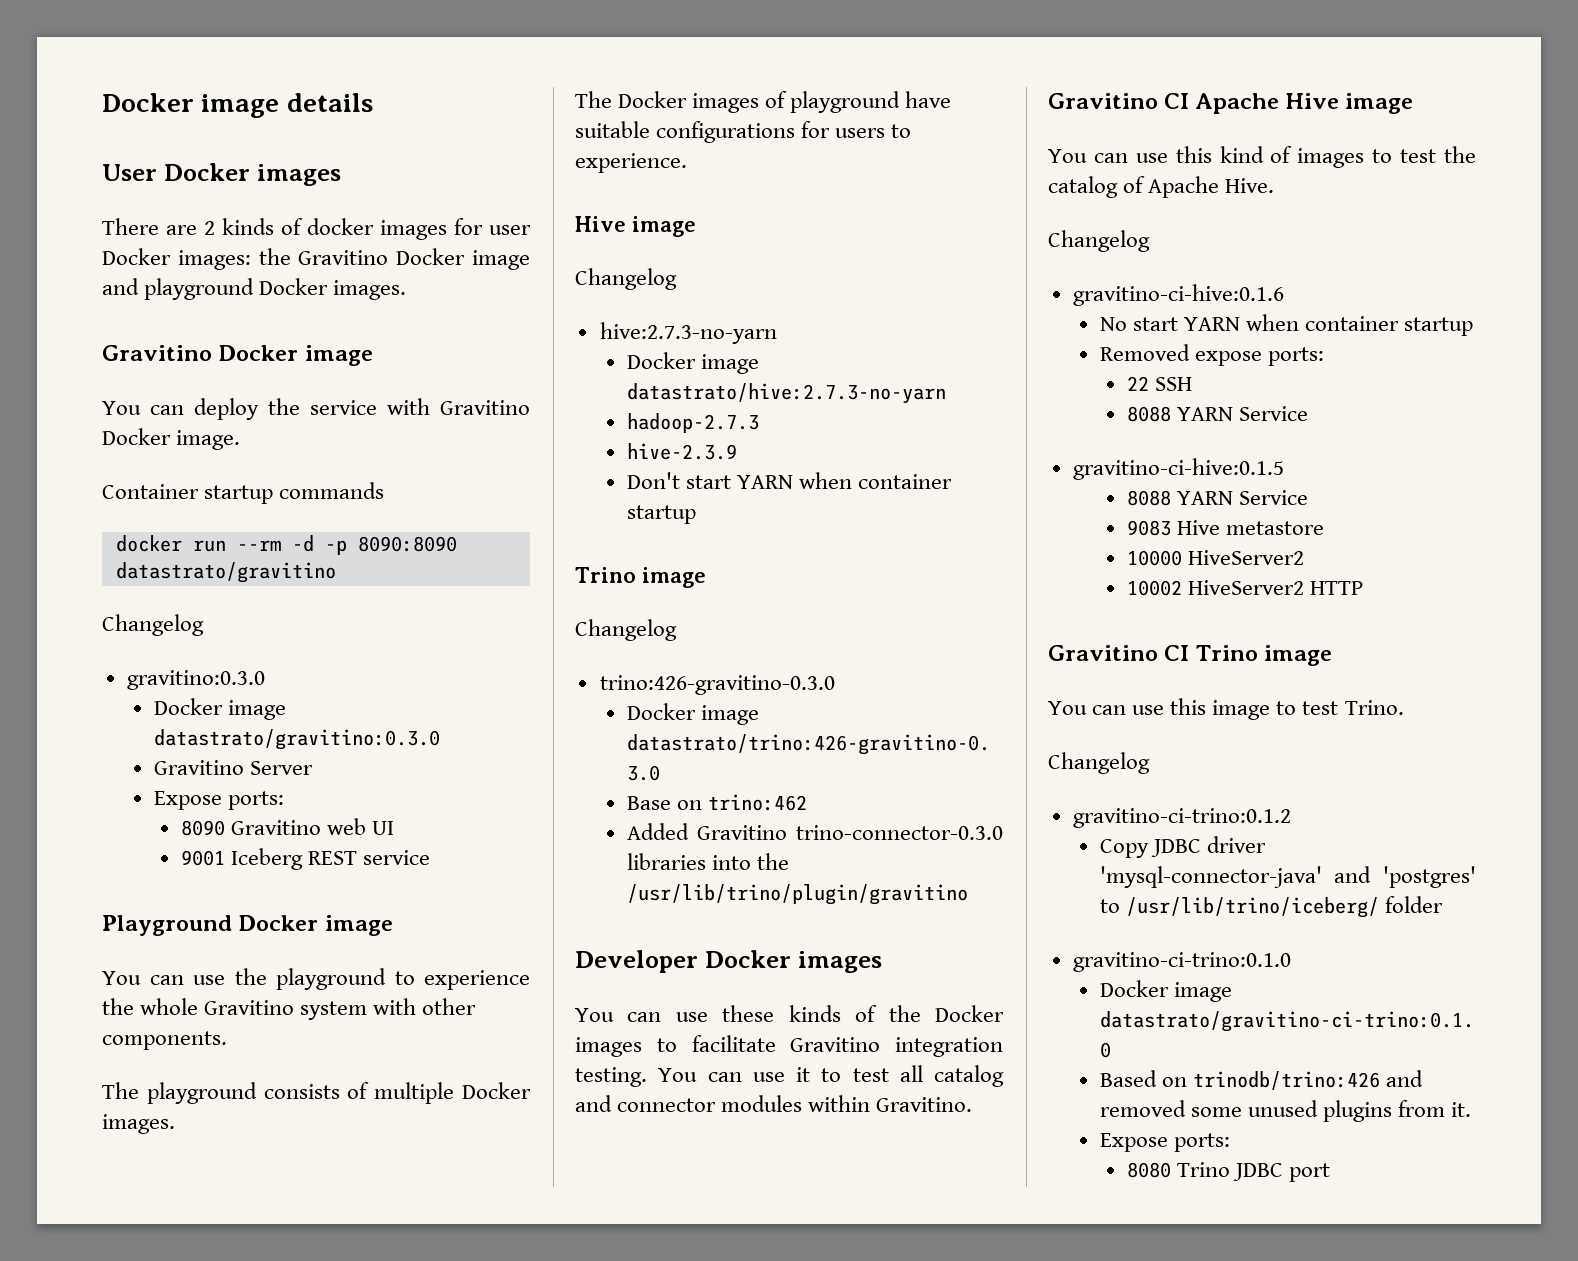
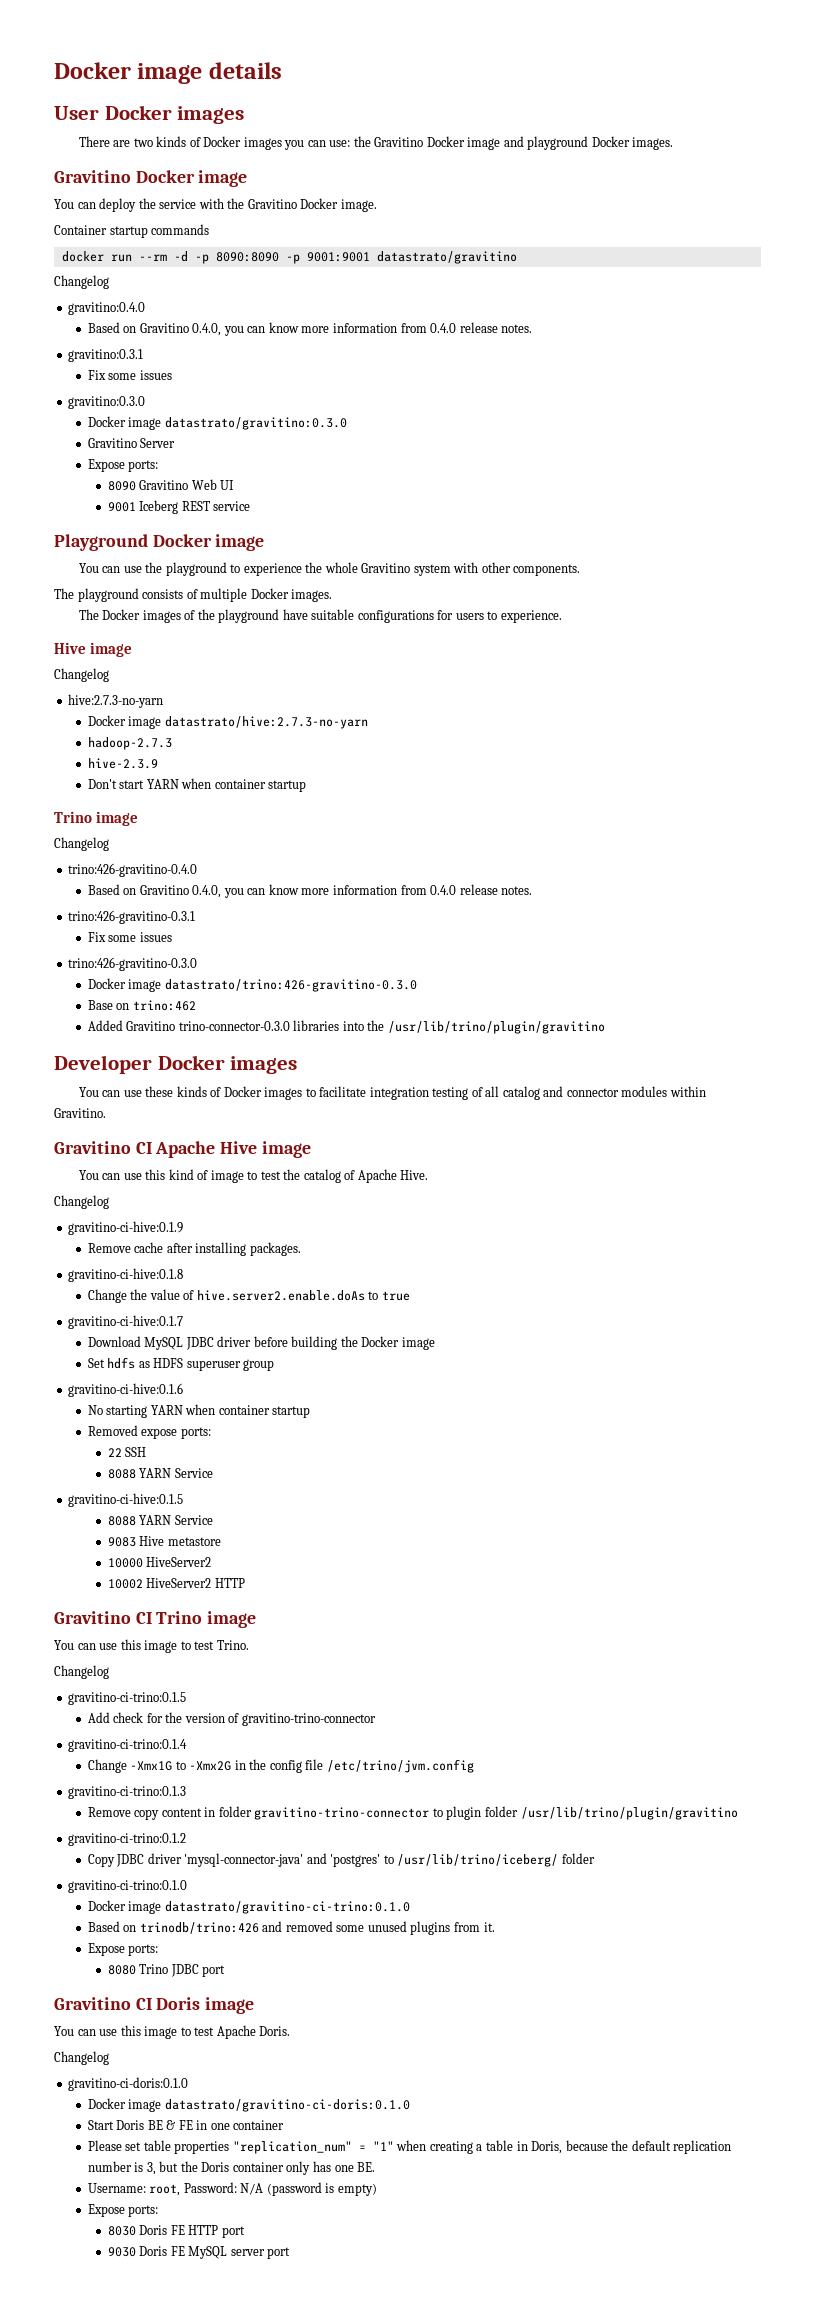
[204,218,531,240] [102,248,251,270] 2 kinds of docker images for user Docker images: -> [133,136,351,150] two kinds of Docker images you can use:
(430, 406) none -> [227,198,245,209] the
(457, 544) none -> [285,252,370,264] -p 9001:9001
(204, 625) none -> [68,302,146,315] [87,322,533,336] [68,349,144,362] [87,370,172,380] // gravitino:0.4.0 // Based on Gravitino 0.4.0, you can know more information from 0.4.0 release notes. // gravitino:0.3.1 // Fix some issues
[327,818,367,835] web -> [191,479,217,490] Web
(788, 99) none -> [197,609,215,620] the
(677, 630) none -> [68,863,198,877] [87,884,533,898] [68,910,196,924] [87,932,172,942] // trino:426-gravitino-0.4.0 // Based on Gravitino 0.4.0, you can know more information from 0.4.0 release notes. // trino:426-gravitino-0.3.1 // Fix some issues
[888,1005,921,1022] the -> (222, 1092) none
[790,1037,1003,1057] [575,1067,889,1087] Gravitino integration testing. You can use it to test -> [369,1087,483,1100] integration testing of
[1297,148,1365,168] images -> [210,1170,244,1183] image
(1150, 241) none -> [68,1221,184,1235] [87,1242,301,1256] [68,1268,184,1282] [87,1289,410,1303] [68,1315,184,1329] [87,1336,435,1350] [87,1357,275,1371] // gravitino-ci-hive:0.1.9 // Remove cache after installing packages. // gravitino-ci-hive:0.1.8 // Change the value of hive.server2.enable.doAs to true // gravitino-ci-hive:0.1.7 // Download MySQL JDBC driver before building the Docker image // Set hdfs as HDFS superuser group
[1132,317,1178,331] start -> [106,1405,148,1418] starting
(1150, 763) none -> [68,1692,187,1705] [87,1712,376,1726] [68,1739,188,1752] [87,1759,474,1773] [68,1786,187,1799] [87,1806,738,1820] // gravitino-ci-trino:0.1.5 // Add check for the version of gravitino-trino-connector // gravitino-ci-trino:0.1.4 // Change -Xmx1G to -Xmx2G in the config file /etc/trino/jvm.config // gravitino-ci-trino:0.1.3 // Remove copy content in folder gravitino-trino-connector to plugin folder /usr/lib/trino/plugin/gravitino
(1331, 1172) none -> [54,1997,255,2014] [54,2025,291,2039] [54,2051,109,2065] [68,2077,189,2091] [87,2098,410,2112] [87,2120,285,2130] [87,2140,732,2154] [87,2161,376,2175] [87,2182,377,2196] [87,2204,159,2217] [107,2225,245,2238] [107,2246,291,2259] // Gravitino CI Doris image // You can use this image to test Apache Doris. // Changelog // gravitino-ci-doris:0.1.0 // Docker image datastrato/gravitino-ci-doris:0.1.0 // Start Doris BE & FE in one container // Please set table properties "replication_num" = "1" when creating a table in Doris, because the default replication number is 3, but the Doris container only has one BE. // Username: root, Password: N/A (password is empty) // Expose ports: // 8030 Doris FE HTTP port // 9030 Doris FE MySQL server port

